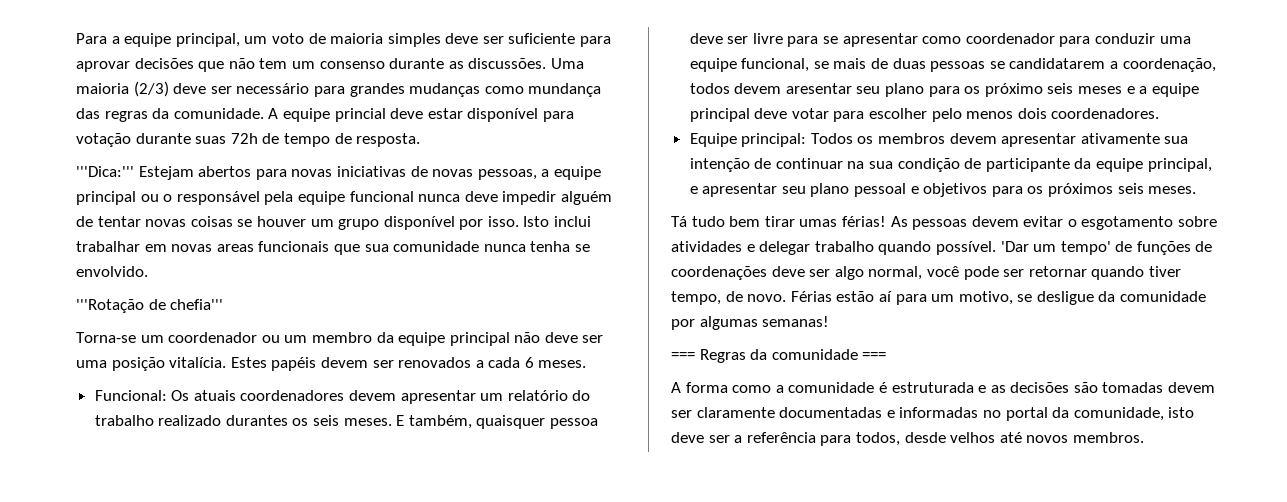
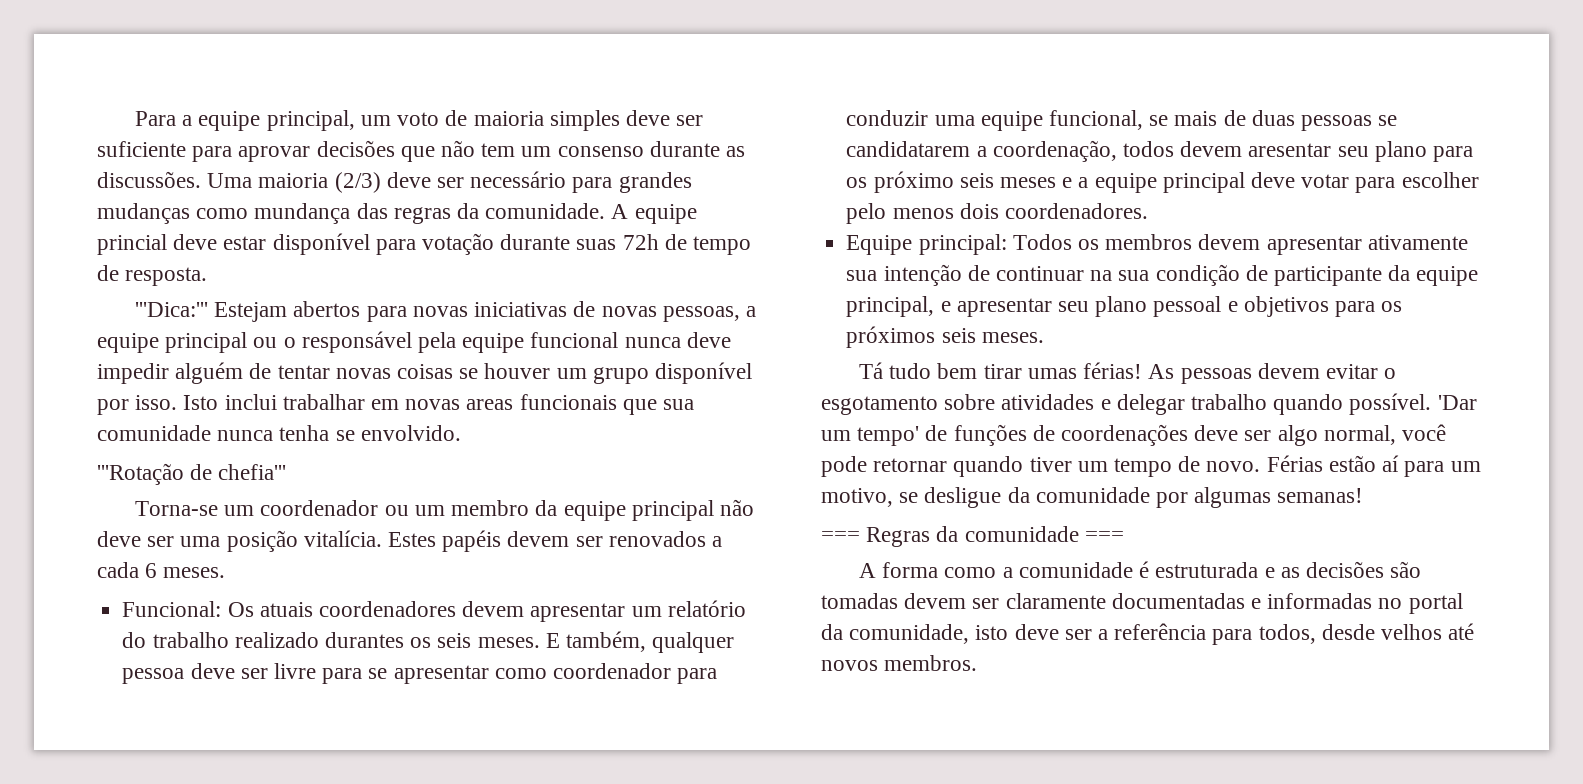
[476,415,546,429] quaisquer -> [652,632,735,653] qualquer
[1003,269,1025,277] ser -> (867, 466) none
[671,291,721,305] tempo, -> [1077,458,1173,477] um tempo

